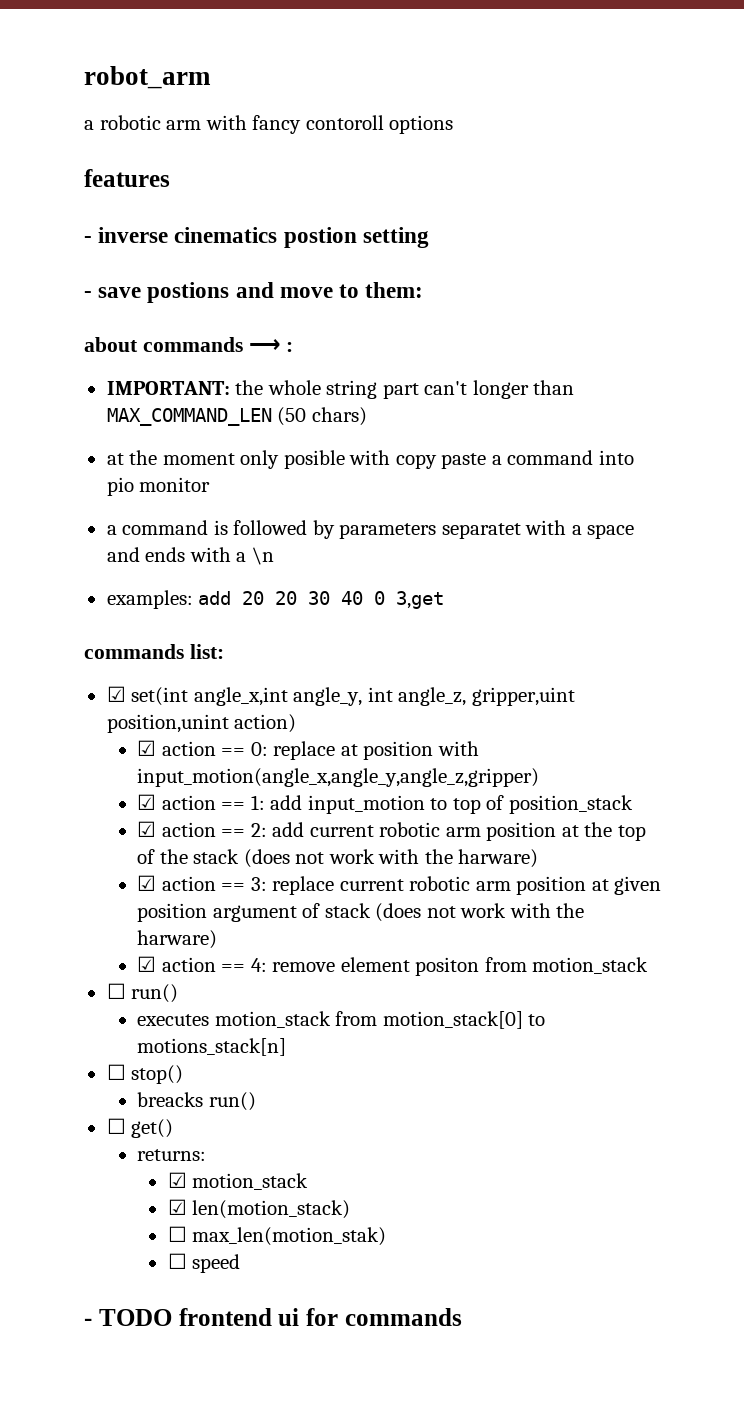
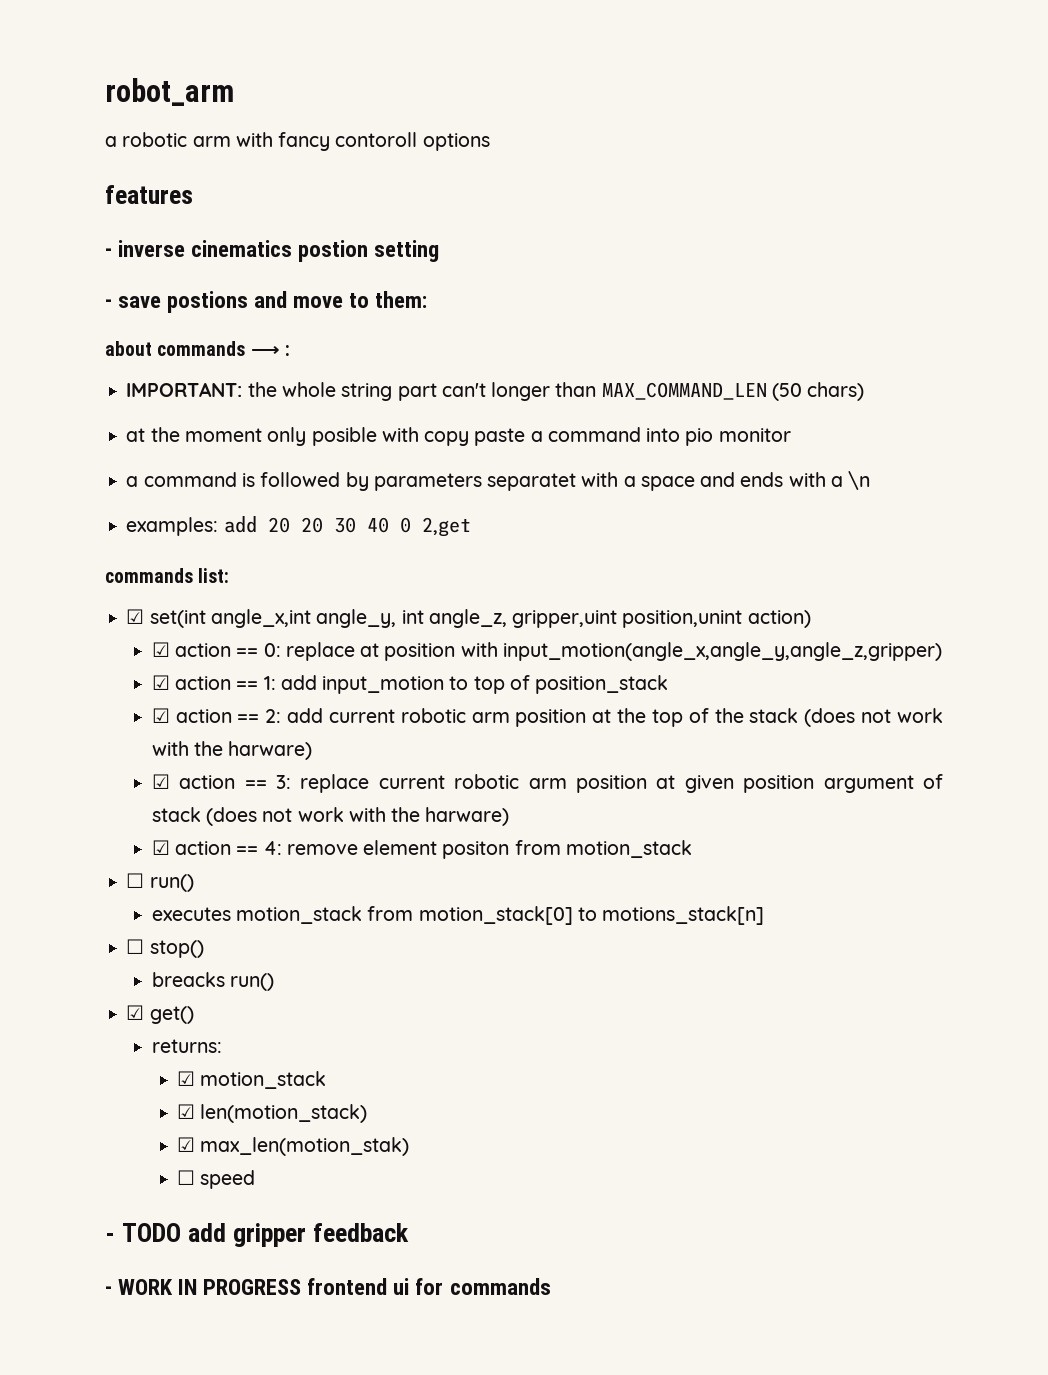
[396,591,445,609] 3,get -> [421,517,471,537] 2,get
[106,1118,126,1134] ☐ -> [126,1005,145,1020] ☑
[167,1226,187,1242] ☐ -> [177,1137,196,1152] ☑
(172, 1317) none -> [188,1223,410,1247] [105,1279,302,1295] add gripper feedback // - WORK IN PROGRESS

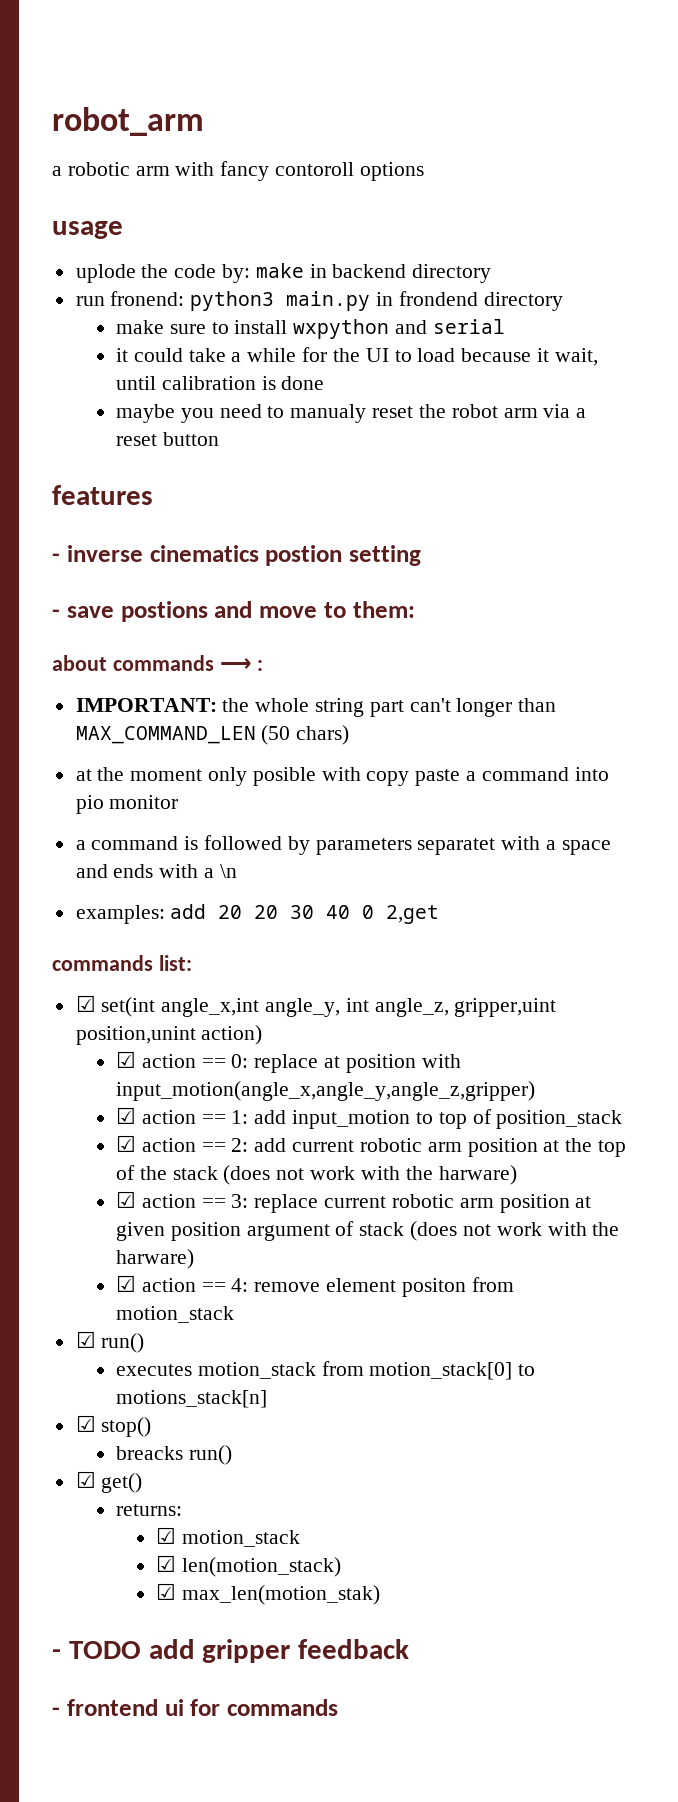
(490, 142) none -> [52,221,123,239] [75,263,492,283] [75,291,563,311] [116,319,505,339] [116,347,598,366] [116,376,325,390] [116,404,587,423] [116,432,219,446] // usage // uplode the code by: make in backend directory // run fronend: python3 main.py in frondend directory // make sure to install wxpython and serial // it could take a while for the UI to load because it wait, until calibration is done // maybe you need to manualy reset the robot arm via a reset button
[126,873,145,888] ☐ -> [75,1331,96,1348] ☑
[126,939,145,954] ☐ -> [75,1415,96,1432] ☑
[177,1170,256,1189] // ☐ speed -> (381, 1595) none
[118,1279,302,1295] WORK IN PROGRESS -> (60, 1711) none

